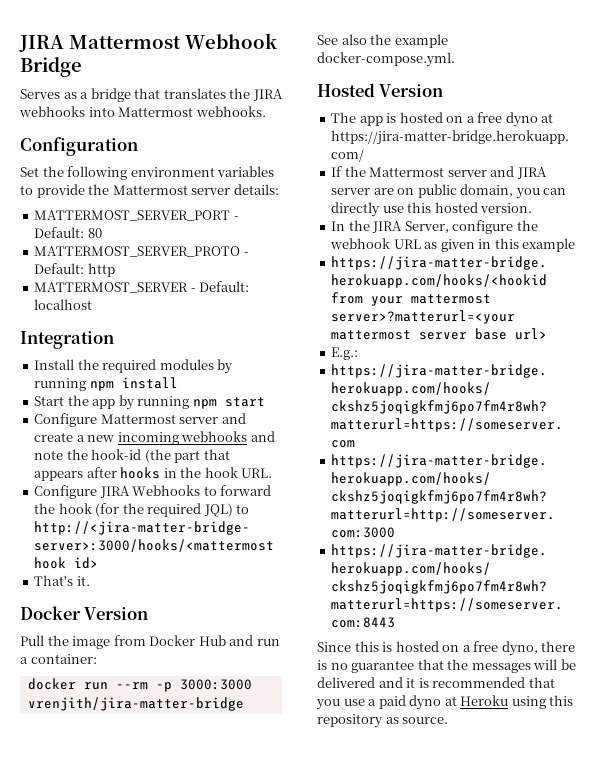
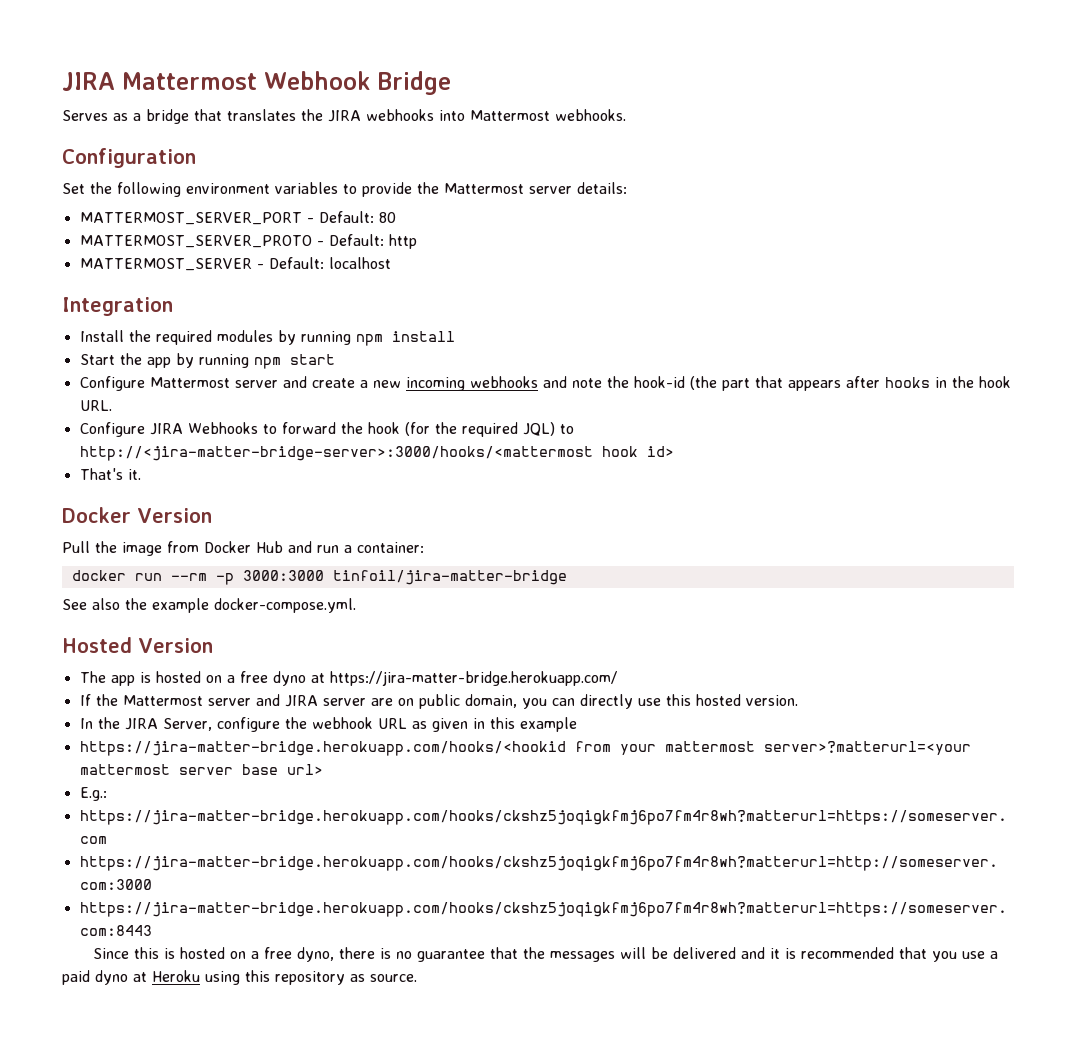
[27,697,244,711] vrenjith/jira-matter-bridge -> [332,570,567,585] tinfoil/jira-matter-bridge

